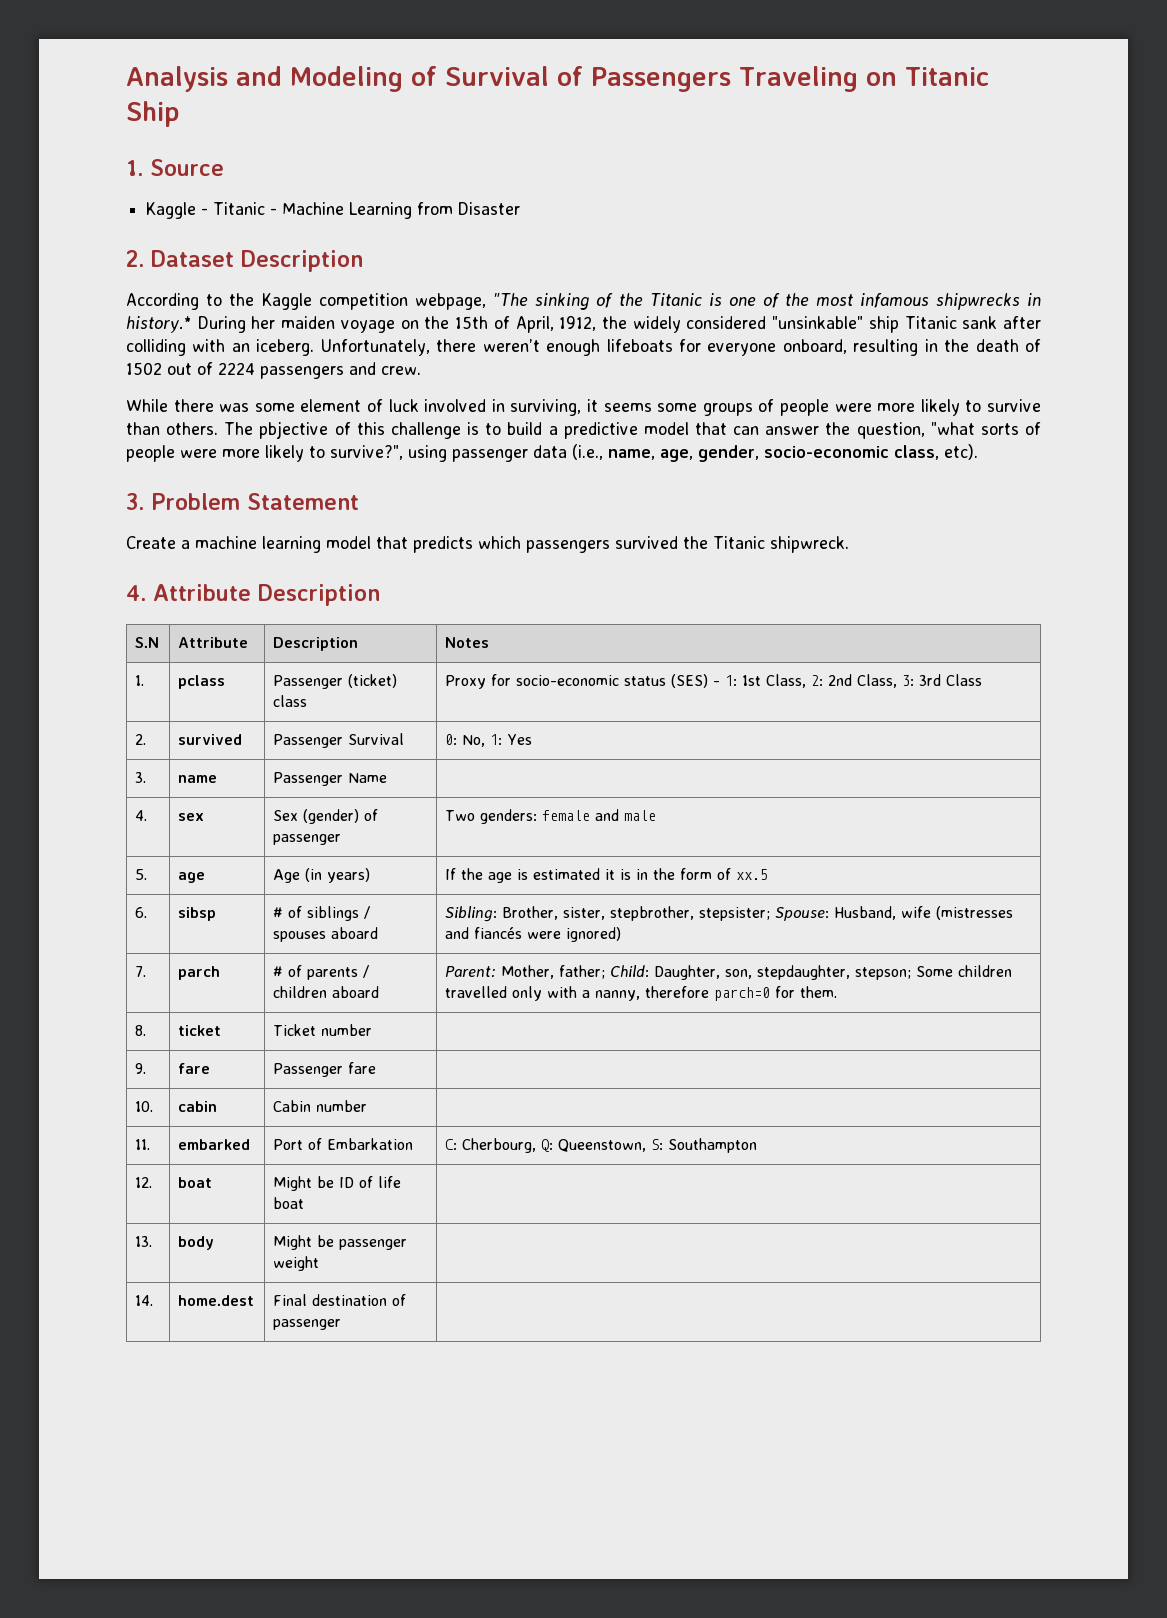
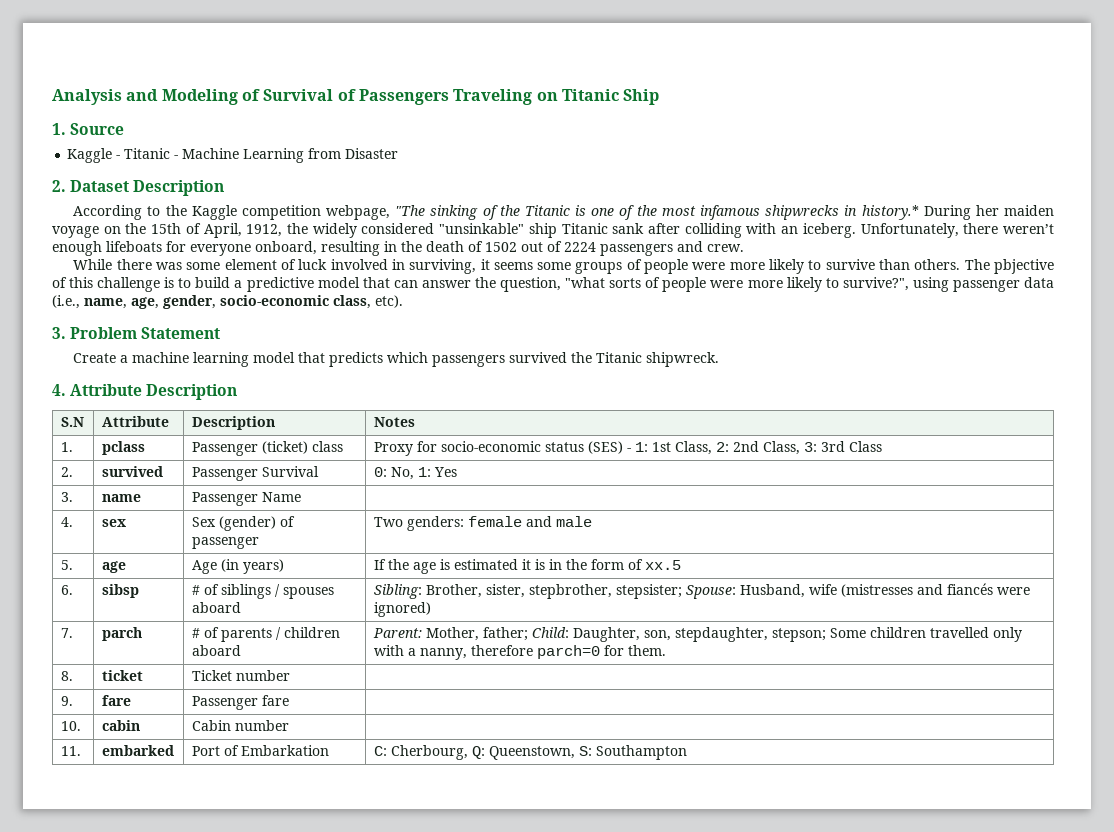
[135,1177,153,1188] [178,1177,213,1188] [273,1176,402,1191] [273,1197,305,1209] [135,1236,153,1247] [178,1236,215,1250] [273,1235,408,1250] [273,1256,320,1271] [135,1295,154,1306] [178,1295,255,1306] [273,1294,407,1306] [273,1319,342,1330] // 12. | boat | Might be ID of life boat | // 13. | body | Might be passenger weight | // 14. | home.dest | Final destination of passenger | -> (687, 752) none

